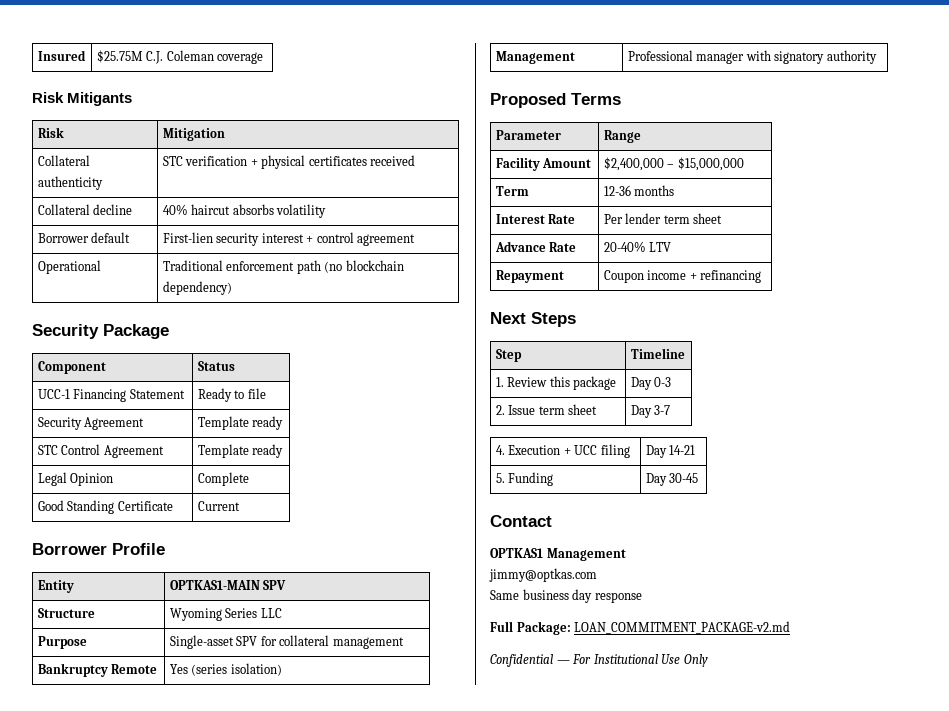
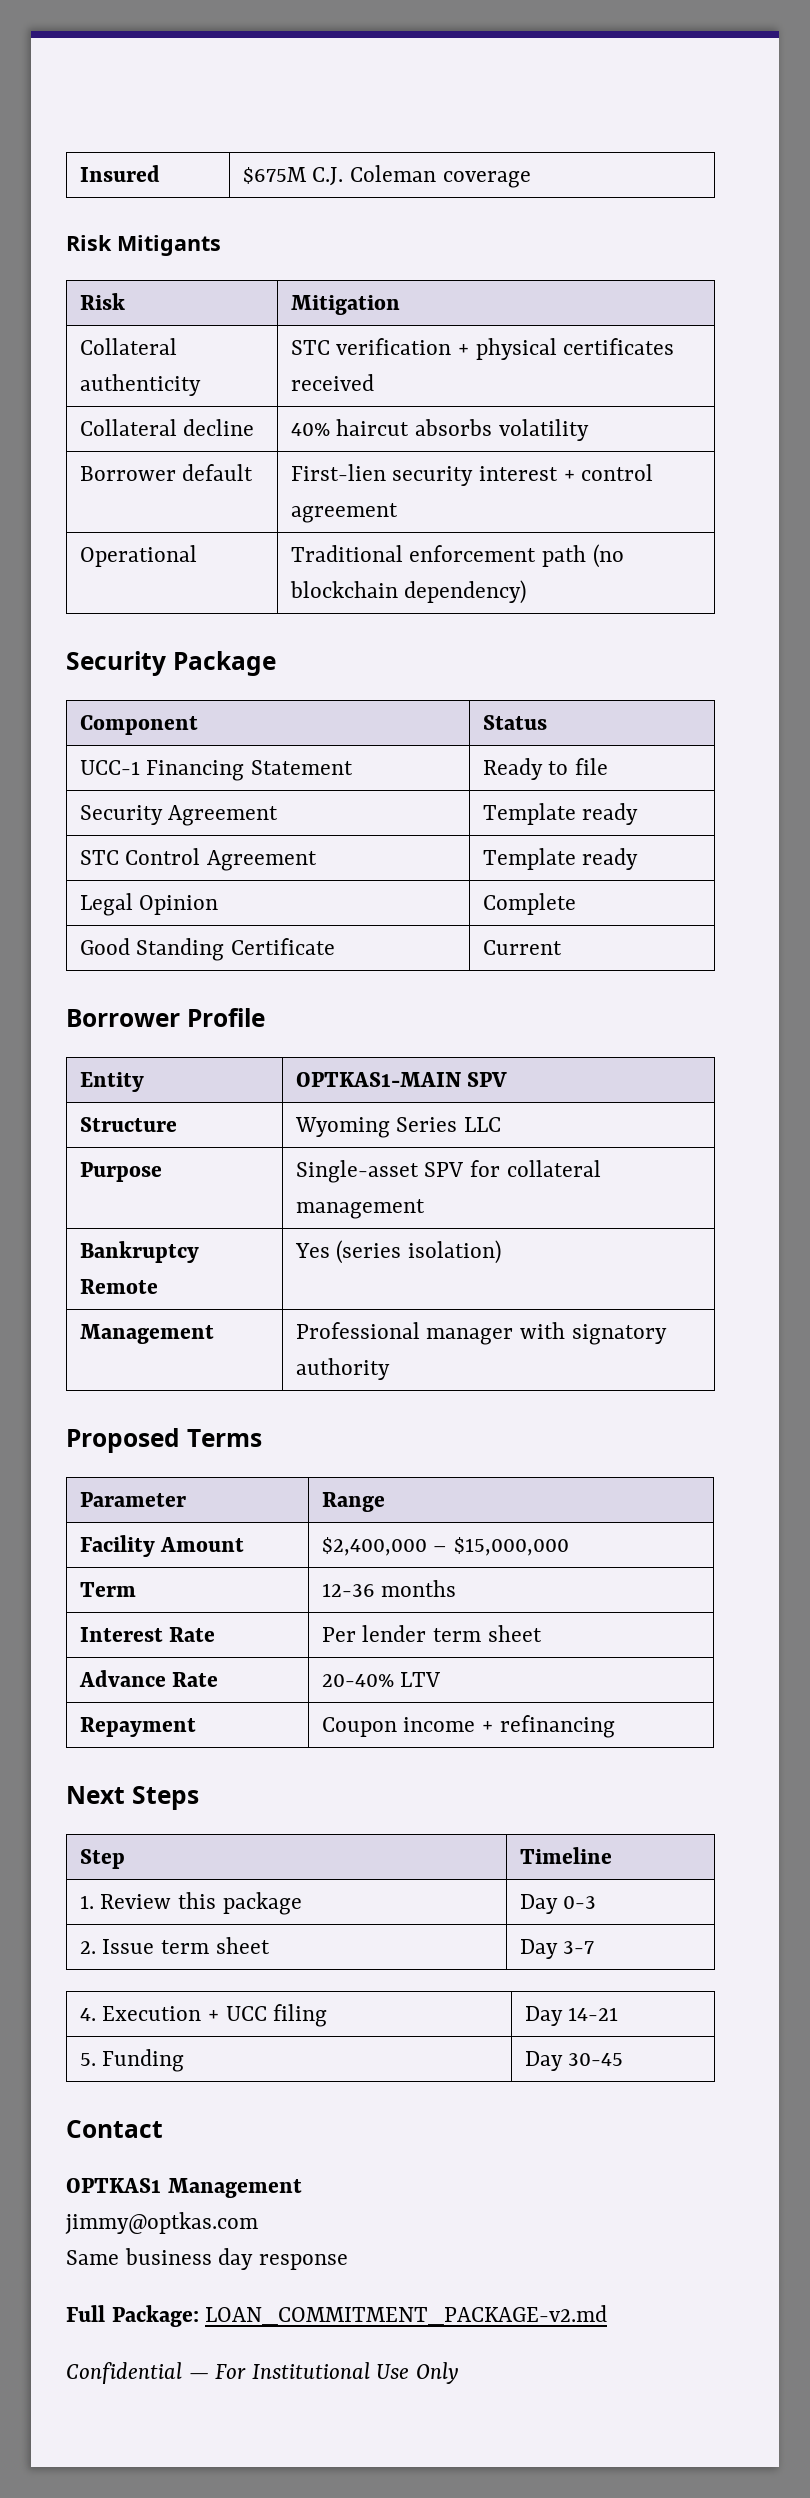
[96,50,143,63] $25.75M -> [242,167,307,184] $675M

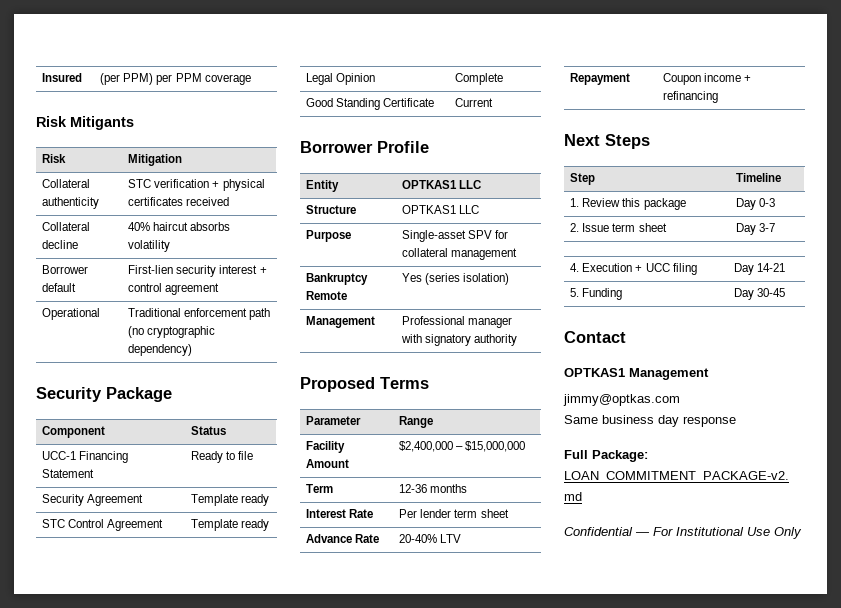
[242,165,437,186] $675M C.J. Coleman -> [100,73,202,85] (per PPM) per PPM
[289,581,398,598] blockchain -> [147,326,216,338] cryptographic
[295,1072,508,1087] OPTKAS1-MAIN SPV -> [402,180,482,189] OPTKAS1 LLC
[294,1117,458,1138] Wyoming Series -> [402,205,457,214] OPTKAS1

